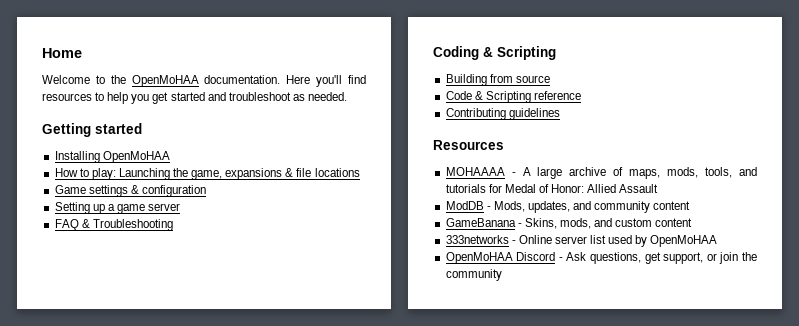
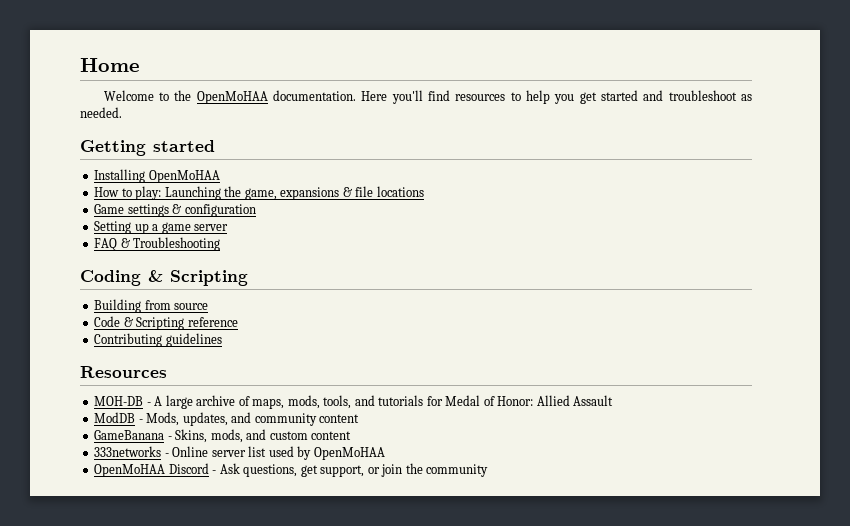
[445,167,505,176] MOHAAAA -> [94,396,144,406] MOH-DB

